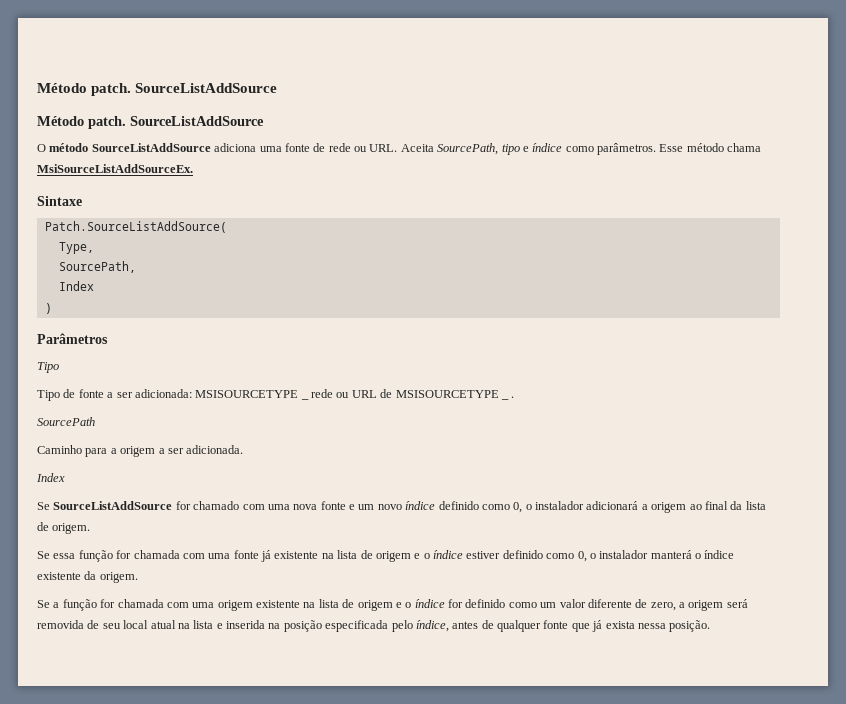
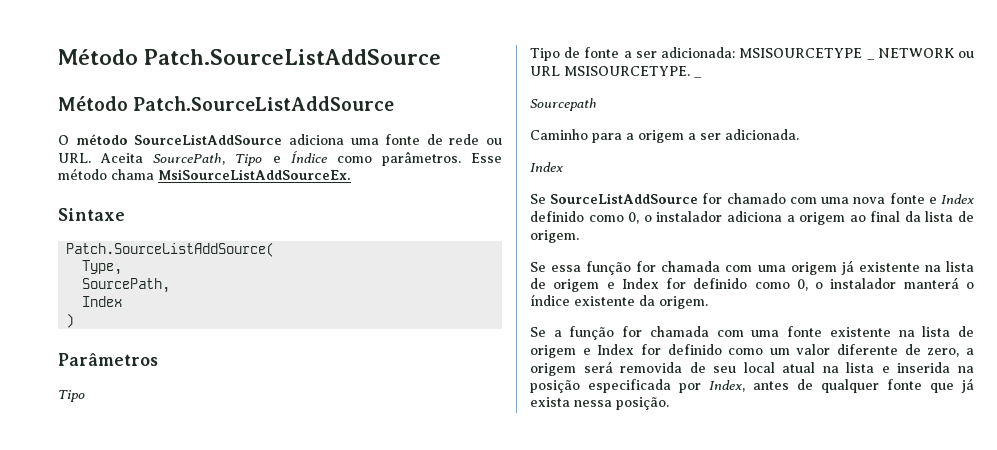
[37,83,278,96] [37,116,264,129] Método patch. SourceListAddSource // Método patch. SourceListAddSource -> [58,49,441,65] [58,96,395,111] Método Patch.SourceListAddSource // Método Patch.SourceListAddSource
[501,143,563,155] tipo e índice -> [235,151,327,166] Tipo e Índice
[311,389,333,398] rede -> [877,48,955,58] NETWORK
[380,389,499,398] [500,398,509,400] [511,396,515,398] [37,417,95,426] de MSISOURCETYPE _ . // SourcePath -> [564,66,690,76] [694,76,702,78] [530,98,597,111] MSISOURCETYPE. _ // Sourcepath
[358,501,639,513] um novo índice definido como 0, o instalador adicionará -> [941,194,974,204] [530,211,782,224] Index definido como 0, o instalador adiciona
[233,550,259,559] fonte -> [790,262,837,275] origem
[423,550,501,559] o índice estiver -> [621,278,687,289] Index for
[217,599,445,611] origem existente na lista de origem e o índice -> [787,326,974,337] [530,344,635,358] fonte existente na lista de origem e Index
[391,620,449,632] pelo índice, -> [679,380,745,393] por Index,

